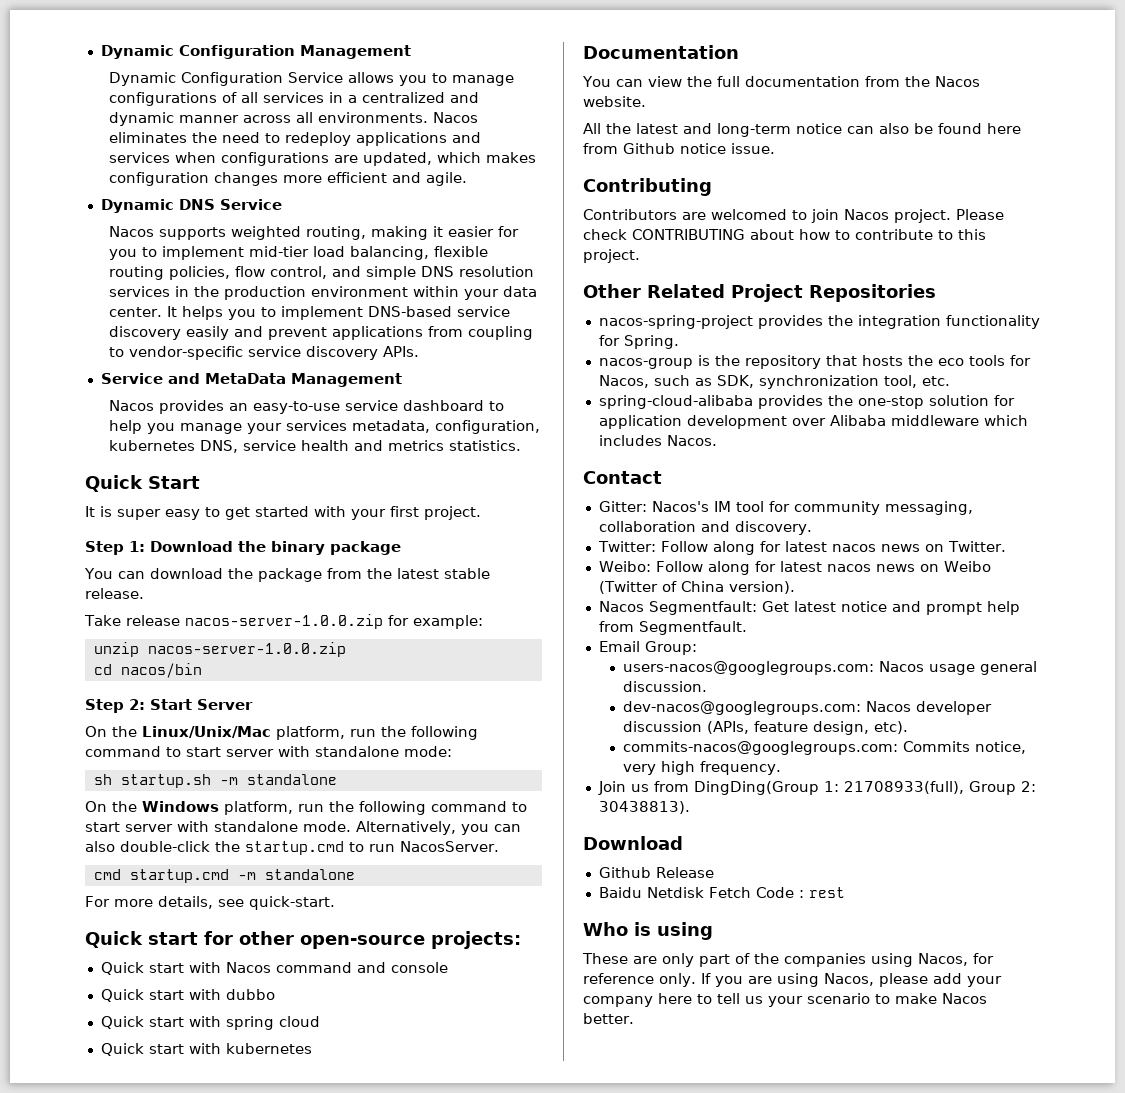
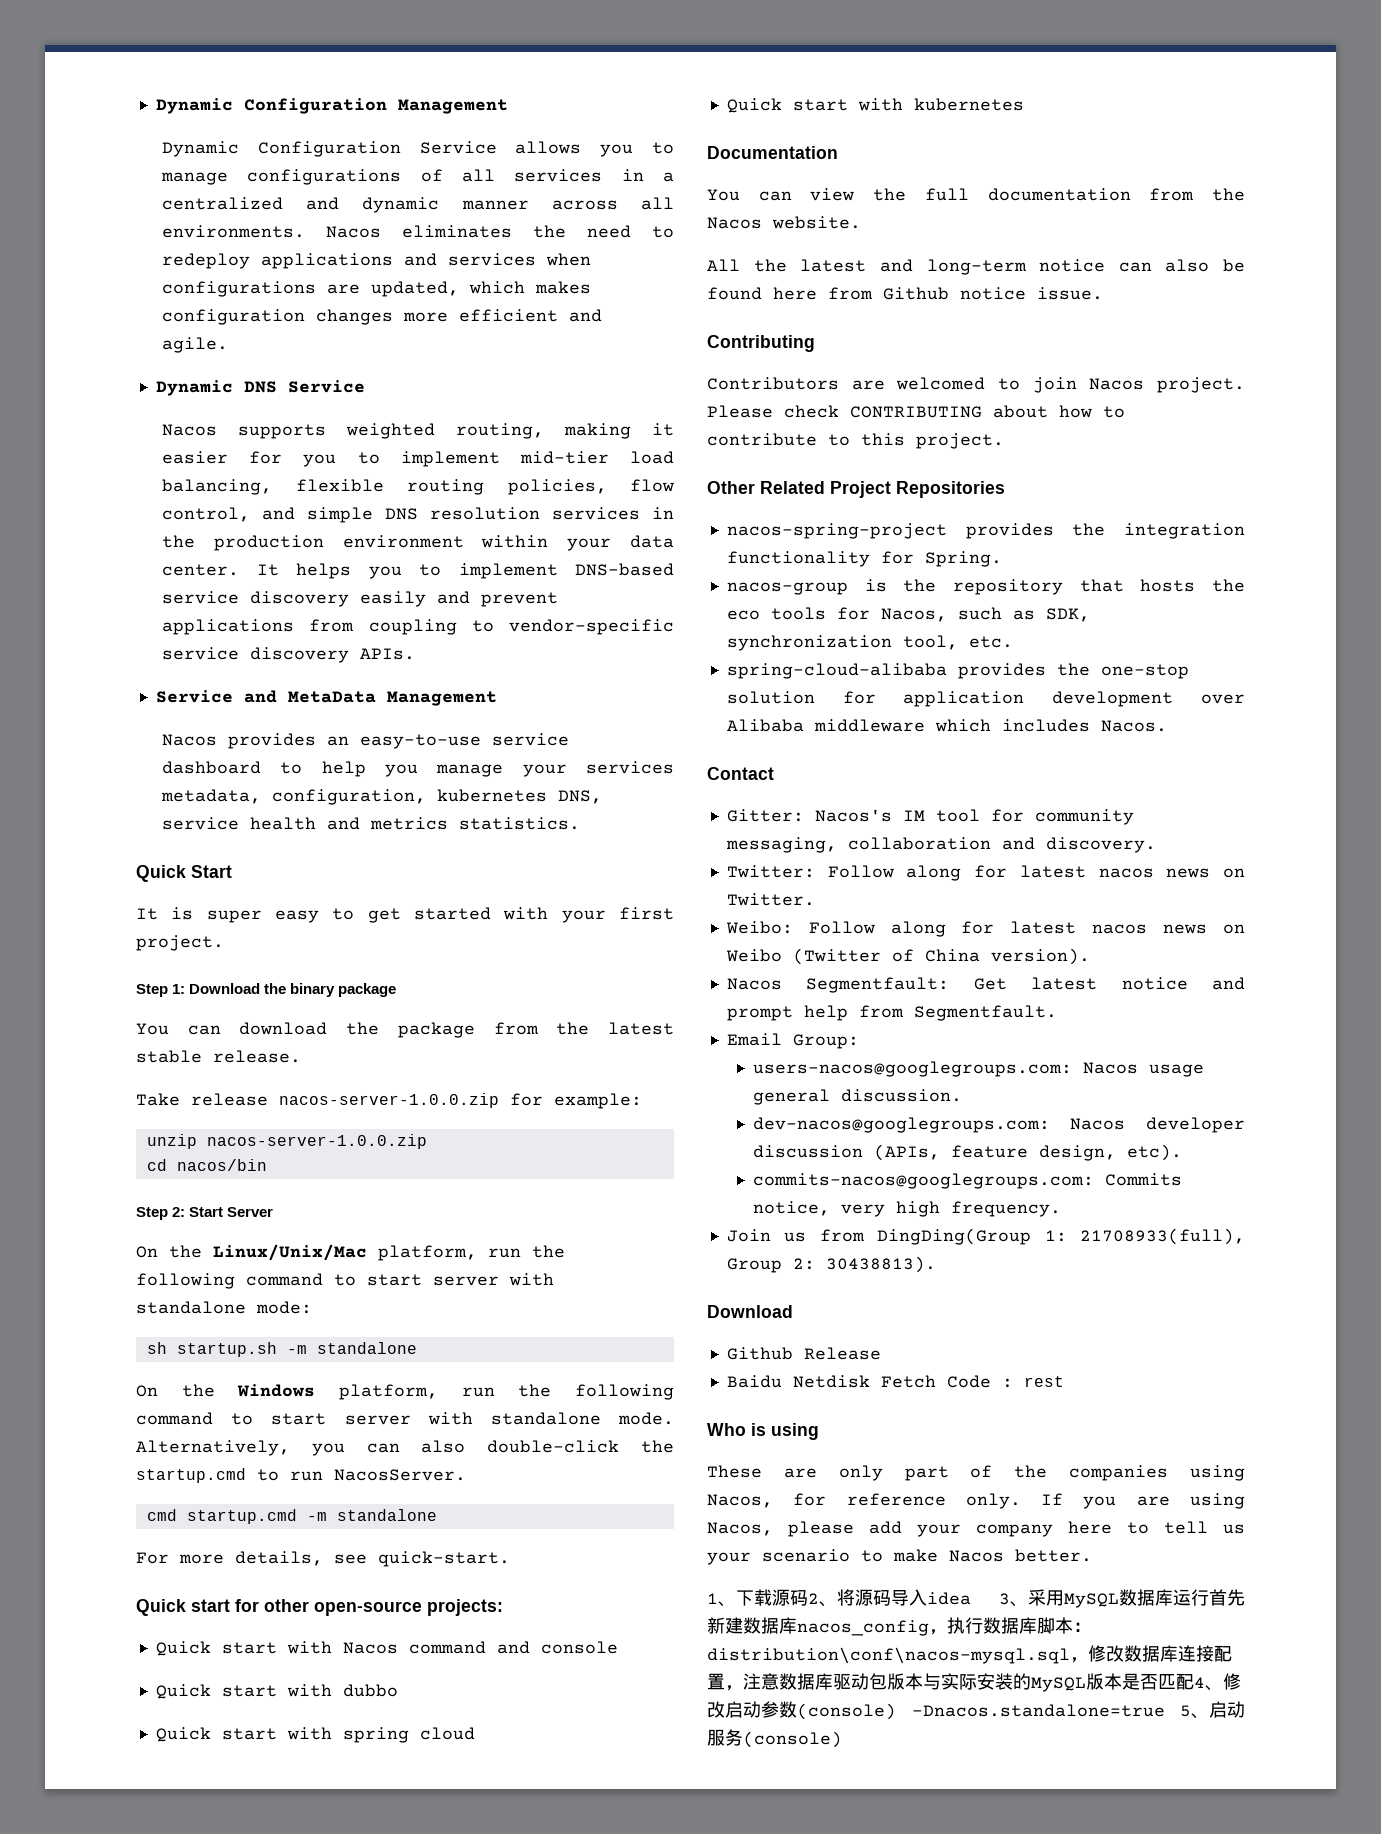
(634, 1018) none -> [707,1589,1245,1608] [707,1617,1091,1636] [707,1645,1232,1664] [707,1673,1241,1692] [707,1701,1245,1720] [707,1729,842,1748] // 1、下载源码2、将源码导入idea 3、采用MySQL数据库运行首先新建数据库nacos_config，执行数据库脚本：distribution\conf\nacos-mysql.sql，修改数据库连接配置，注意数据库驱动包版本与实际安装的MySQL版本是否匹配4、修改启动参数(console) -Dnacos.standalone=true 5、启动服务(console)

